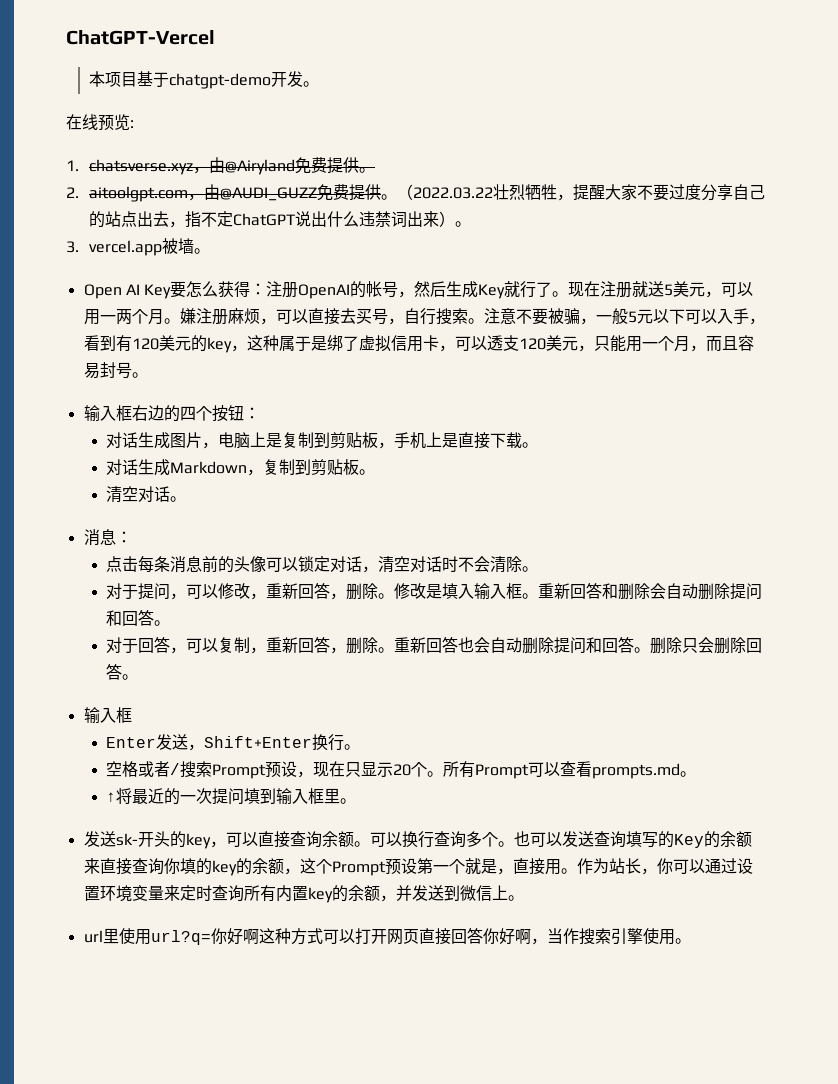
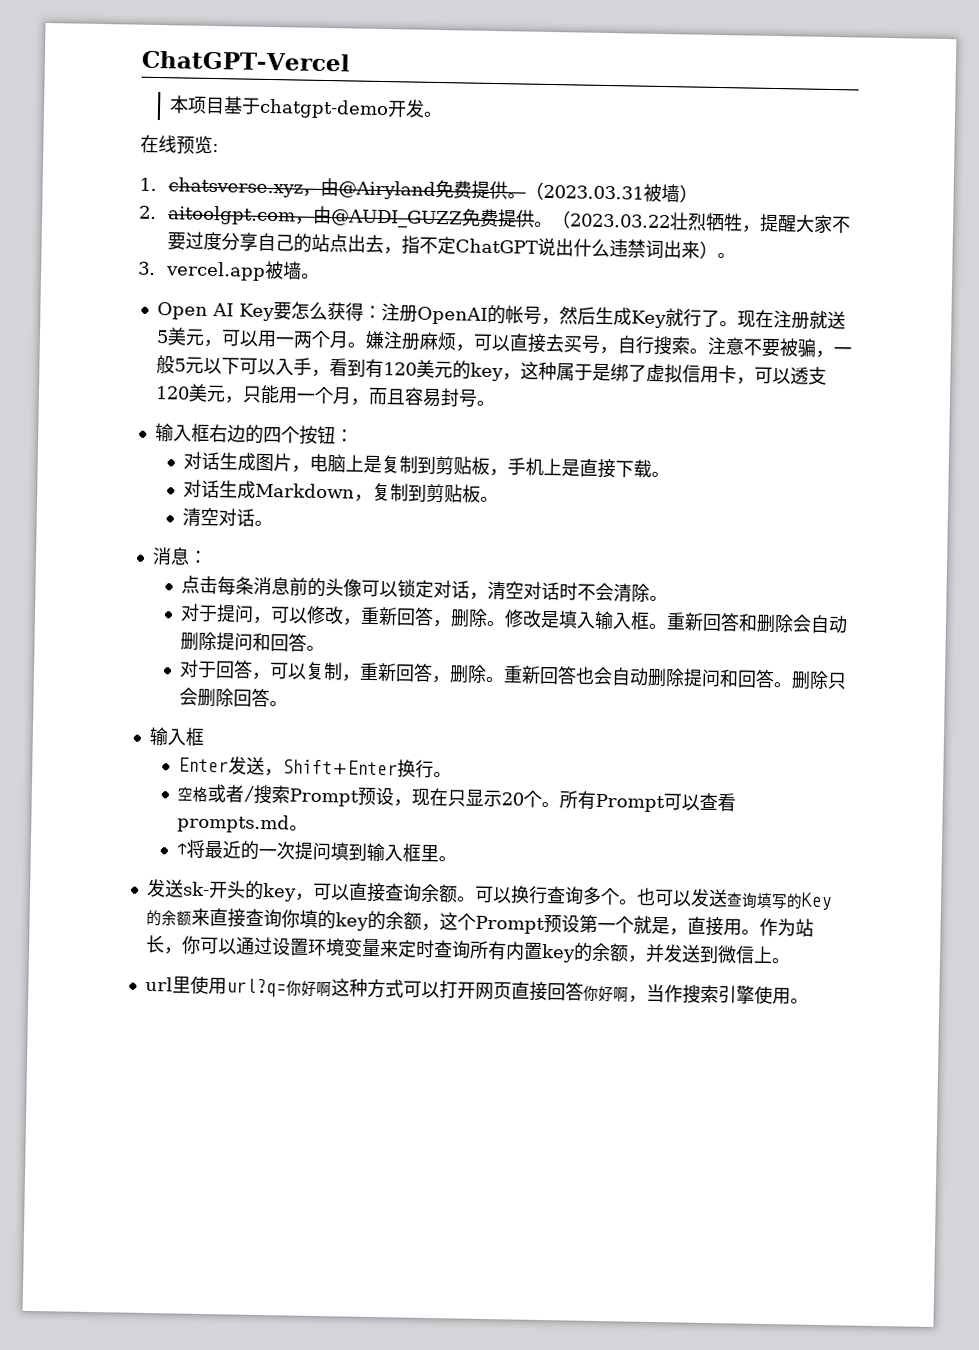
(375, 170) none -> [525,181,699,203] （2023.03.31被墙）
[412,187,493,199] 2022.03.22 -> [569,213,672,229] 2023.03.22

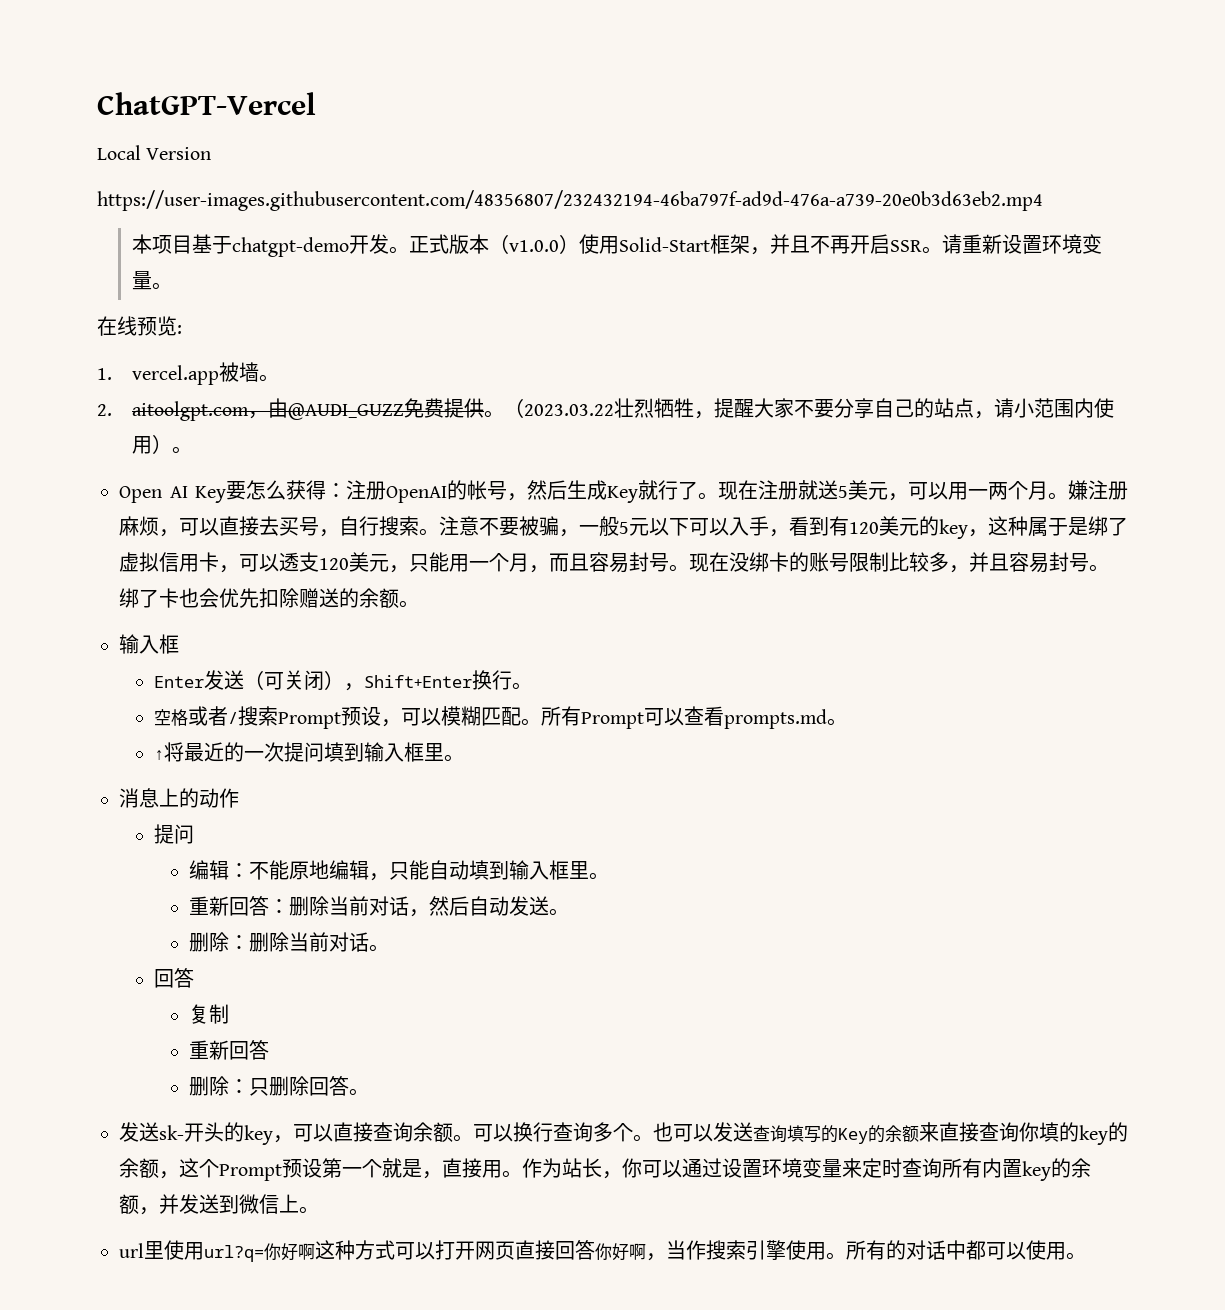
(351, 61) none -> [97,145,212,160] [97,190,1043,211] // Local Version // https://user-images.githubusercontent.com/48356807/232432194-46ba797f-ad9d-476a-a739-20e0b3d63eb2.mp4
[140,134,219,155] [139,177,699,203] // 在线预览: // 1. chatsverse.xyz，由@Airyland免费提供。（2023.03.31被墙） -> [409,234,1103,255] [132,271,173,290] [97,316,182,336] [97,362,280,385] 正式版本（v1.0.0）使用Solid-Start框架，并且不再开启SSR。请重新设置环境变量。 // 在线预览: // 1. vercel.app被墙。
[185,231,223,251] 过度 -> (835, 408) none
[347,234,737,260] [138,260,303,281] 出去，指不定ChatGPT说出什么违禁词出来）。 // 3. vercel.app被墙 -> [974,398,1115,419] [132,434,173,454] ，请小范围内使用）
[154,422,354,445] [183,451,671,479] [183,479,500,504] [182,507,274,527] [151,546,208,566] [181,575,669,603] [180,603,849,634] [180,631,326,652] [179,659,848,690] [179,687,271,708] // 输入框右边的四个按钮： // 对话生成图片，电脑上是复制到剪贴板，手机上是直接下载。 // 对话生成Markdown，复制到剪贴板。 // 清空对话。 // 消息： // 点击每条消息前的头像可以锁定对话，清空对话时不会清除。 // 对于提问，可以修改，重新回答，删除。修改是填入输入框。重新回答和删除会自动删除提问和回答。 // 对于回答，可以复制，重新回答，删除。重新回答也会自动删除提问和回答。删除只会删除回答 -> [689,552,1109,573] [119,588,399,608] 现在没绑卡的账号限制比较多，并且容易封号。绑了卡也会优先扣除赠送的余额
(266, 766) none -> [244,670,345,691] （可关闭）
[411,787,543,808] 现在只显示20个 -> [401,706,522,726] 可以模糊匹配
(458, 859) none -> [119,788,239,808] [154,824,195,844] [189,860,610,881] [189,896,570,917] [189,932,390,952] [154,968,195,988] [189,1004,230,1024] [189,1040,270,1060] [189,1076,370,1096] // 消息上的动作 // 提问 // 编辑：不能原地编辑，只能自动填到输入框里。 // 重新回答：删除当前对话，然后自动发送。 // 删除：删除当前对话。 // 回答 // 复制 // 重新回答 // 删除：只删除回答。
(809, 1001) none -> [846,1240,1086,1260] 所有的对话中都可以使用。

